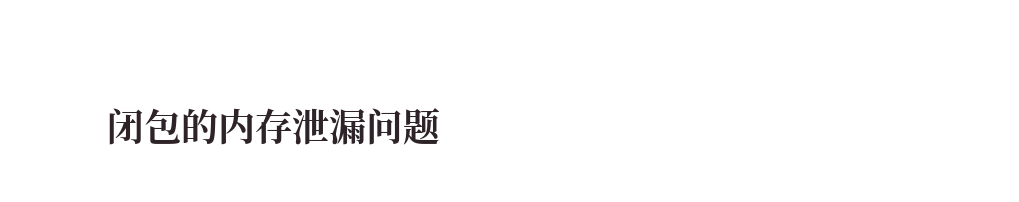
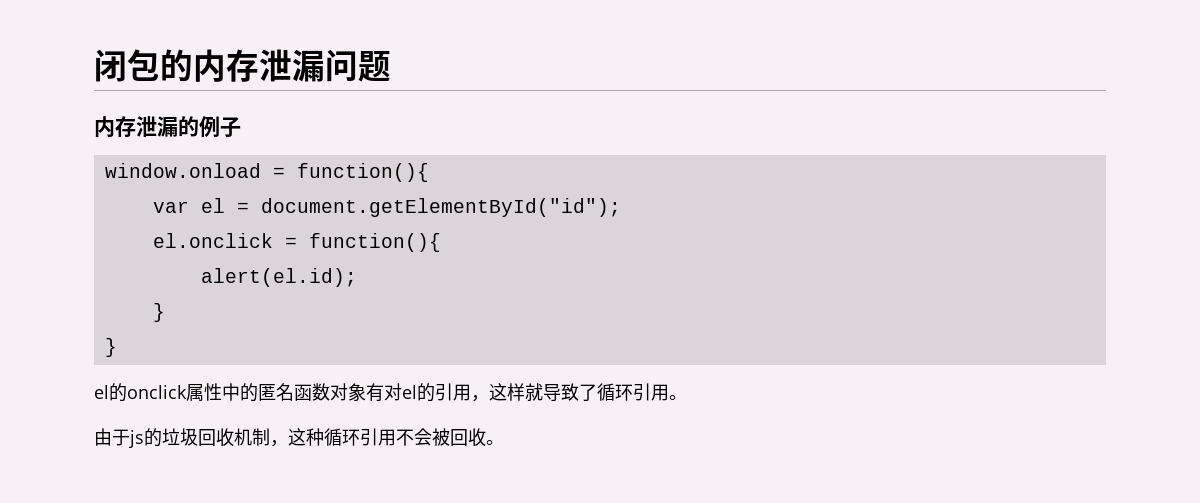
(440, 126) none -> [94,116,241,138] [104,163,429,182] [152,198,621,217] [152,233,441,252] [200,268,357,287] [152,303,165,322] [104,338,117,357] [94,383,687,402] [94,428,504,448] // 内存泄漏的例子 // window.onload = function(){ // var el = document.getElementById("id"); // el.onclick = function(){ // alert(el.id); // } // } // el的onclick属性中的匿名函数对象有对el的引用，这样就导致了循环引用。 // 由于js的垃圾回收机制，这种循环引用不会被回收。

